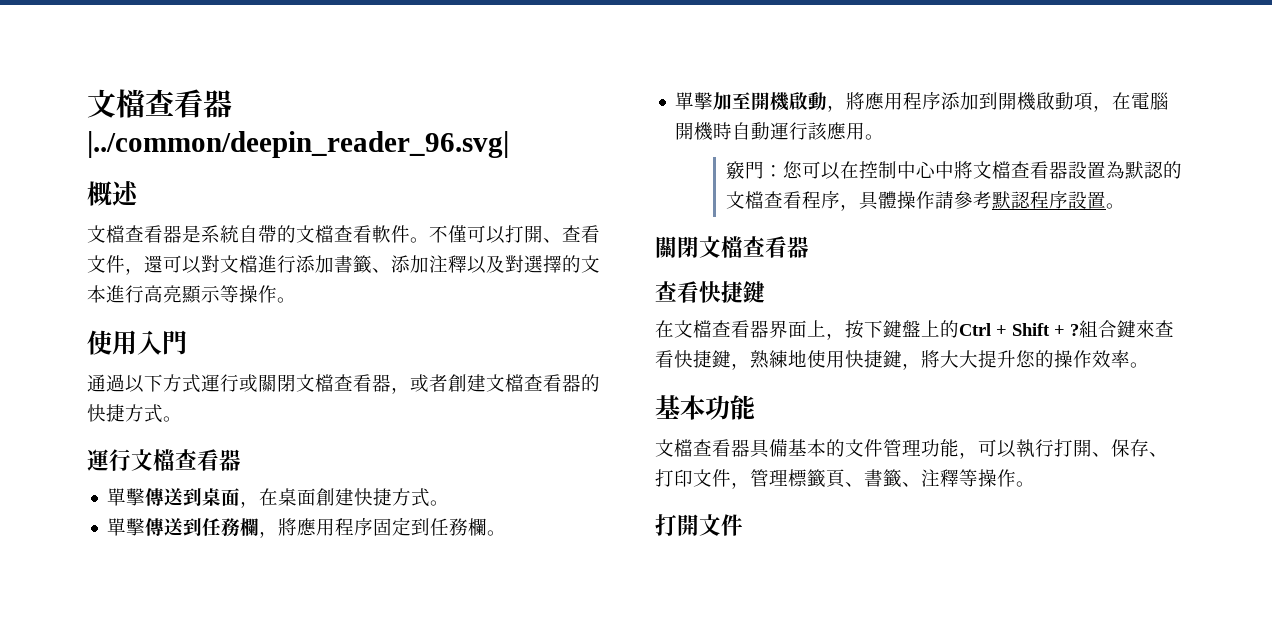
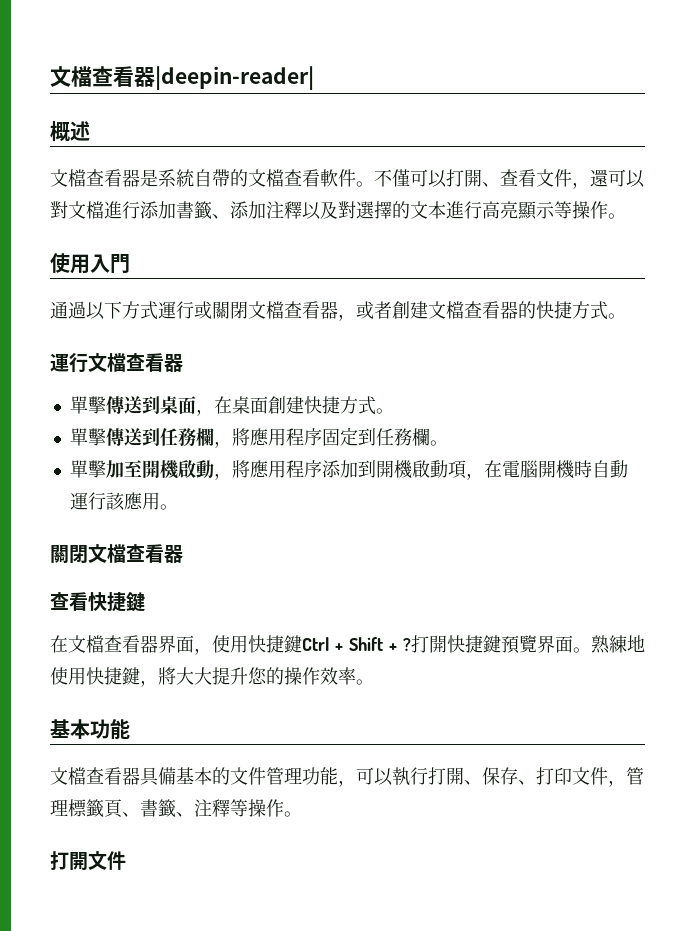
[87,89,232,118] [87,131,509,158] 文檔查看器|../common/deepin_reader_96.svg| -> [50,66,314,90] 文檔查看器|deepin-reader|
[726,161,1183,180] [726,191,1126,211] // 竅門：您可以在控制中心中將文檔查看器設置為默認的文檔查看程序，具體操作請參考默認程序設置。 -> (178, 507) none
[807,320,959,340] 上，按下鍵盤上的 -> [194,635,302,655] ，使用快捷鍵
[1079,320,1174,338] [655,350,750,370] 組合鍵來查看快捷鍵， -> [411,635,591,654] 打開快捷鍵預覽界面。

